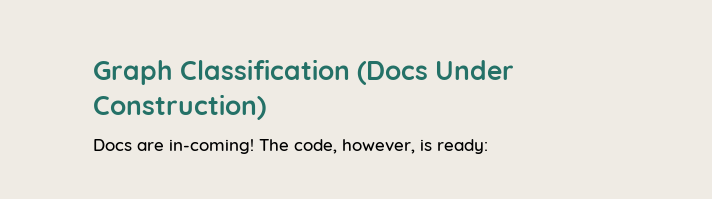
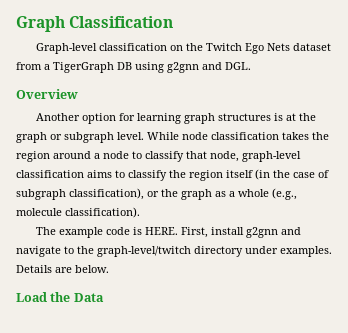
[357,60,515,85] [93,94,266,120] [93,139,488,154] (Docs Under Construction) // Docs are in-coming! The code, however, is ready: -> [36,43,332,54] [16,62,251,73] [16,89,78,99] [36,113,317,124] [16,132,329,143] [16,151,301,162] [16,169,329,181] [16,188,297,200] [16,207,140,218] [36,227,302,238] [16,246,332,257] [16,265,109,273] [16,292,104,302] // Graph-level classification on the Twitch Ego Nets dataset from a TigerGraph DB using g2gnn and DGL. // Overview // Another option for learning graph structures is at the graph or subgraph level. While node classification takes the region around a node to classify that node, graph-level classification aims to classify the region itself (in the case of subgraph classification), or the graph as a whole (e.g., molecule classification). // The example code is HERE. First, install g2gnn and navigate to the graph-level/twitch directory under examples. Details are below. // Load the Data

